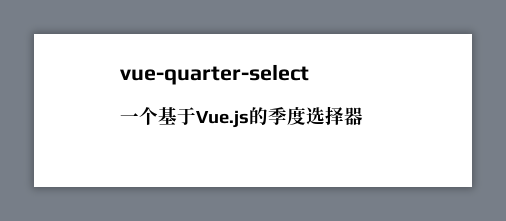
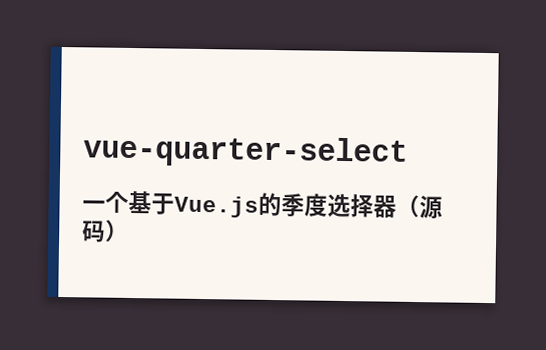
(363, 116) none -> [396,194,443,220] [82,219,129,243] （源码）

